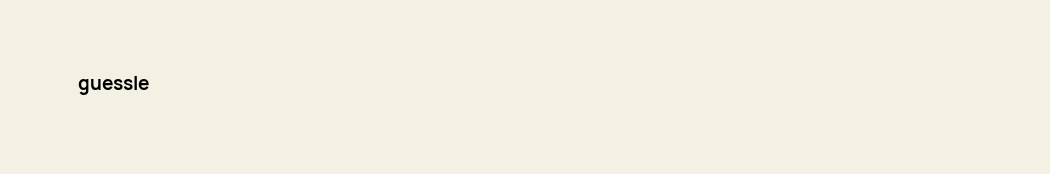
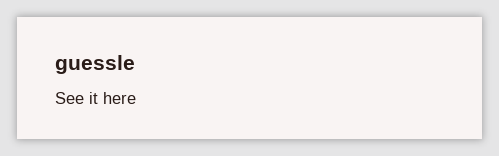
(149, 85) none -> [55,92,136,104] // See it here

